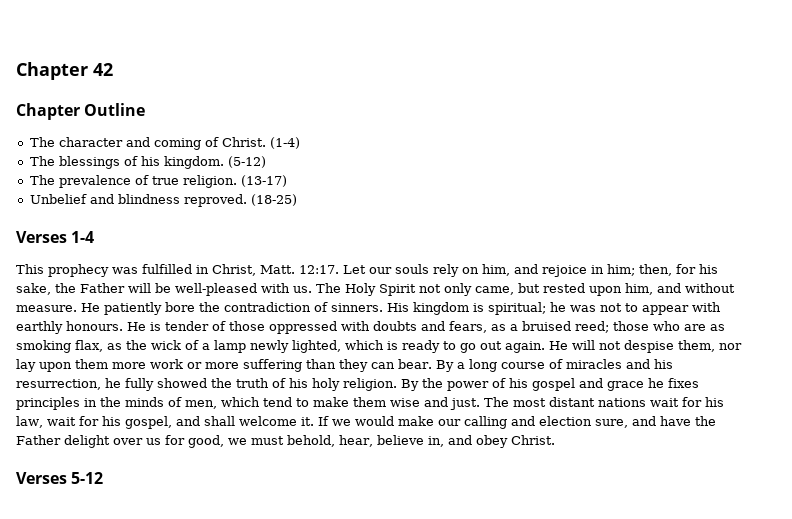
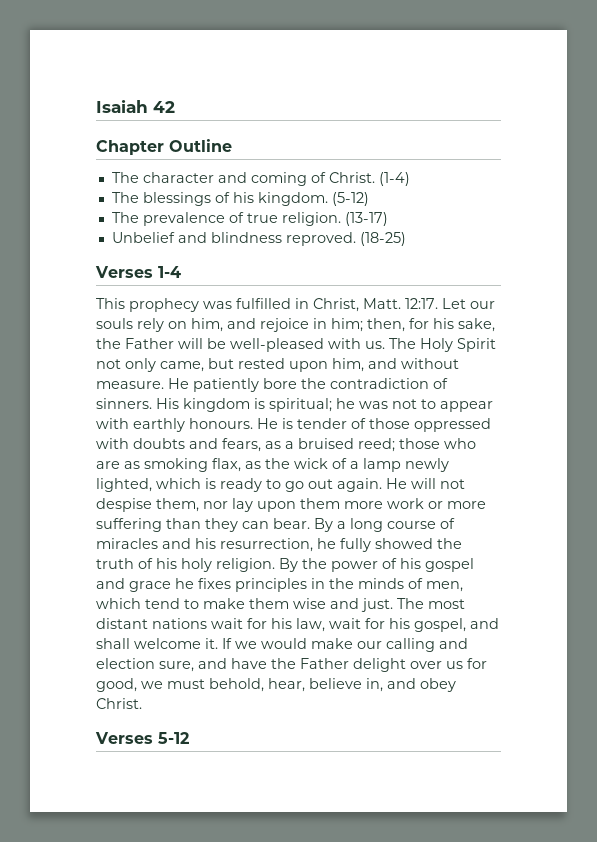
[16,62,88,80] Chapter -> [96,100,148,113] Isaiah

